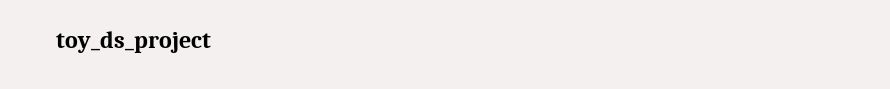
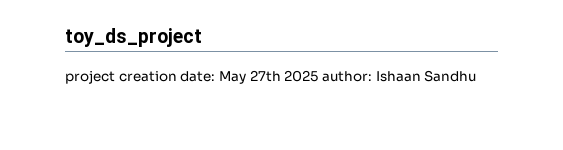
(211, 42) none -> [65,70,477,84] // project creation date: May 27th 2025 author: Ishaan Sandhu

